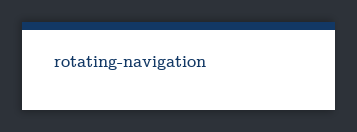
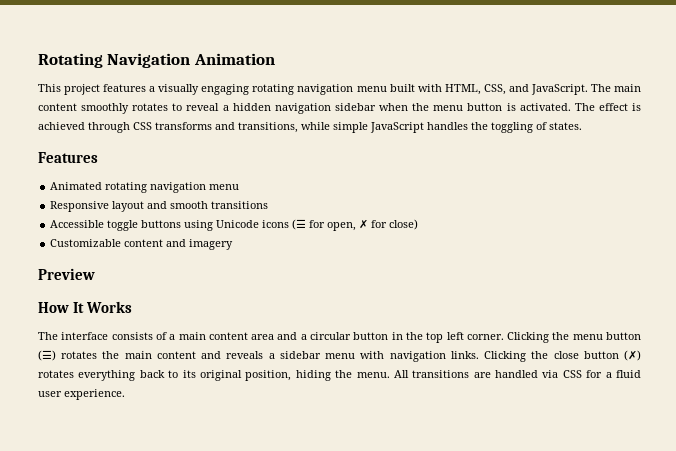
[54,56,206,70] rotating-navigation -> [38,53,275,68] [38,84,641,95] [38,103,642,114] [38,122,582,133] [38,152,98,163] [50,182,240,193] [50,201,269,212] [50,219,419,231] [50,239,234,250] [38,268,95,280] [38,301,132,313] [38,332,641,343] [38,350,642,362] [38,370,642,381] [38,389,125,400] Rotating Navigation Animation // This project features a visually engaging rotating navigation menu built with HTML, CSS, and JavaScript. The main content smoothly rotates to reveal a hidden navigation sidebar when the menu button is activated. The effect is achieved through CSS transforms and transitions, while simple JavaScript handles the toggling of states. // Features // Animated rotating navigation menu // Responsive layout and smooth transitions // Accessible toggle buttons using Unicode icons (☰ for open, ✗ for close) // Customizable content and imagery // Preview // How It Works // The interface consists of a main content area and a circular button in the top left corner. Clicking the menu button (☰) rotates the main content and reveals a sidebar menu with navigation links. Clicking the close button (✗) rotates everything back to its original position, hiding the menu. All transitions are handled via CSS for a fluid user experience.

